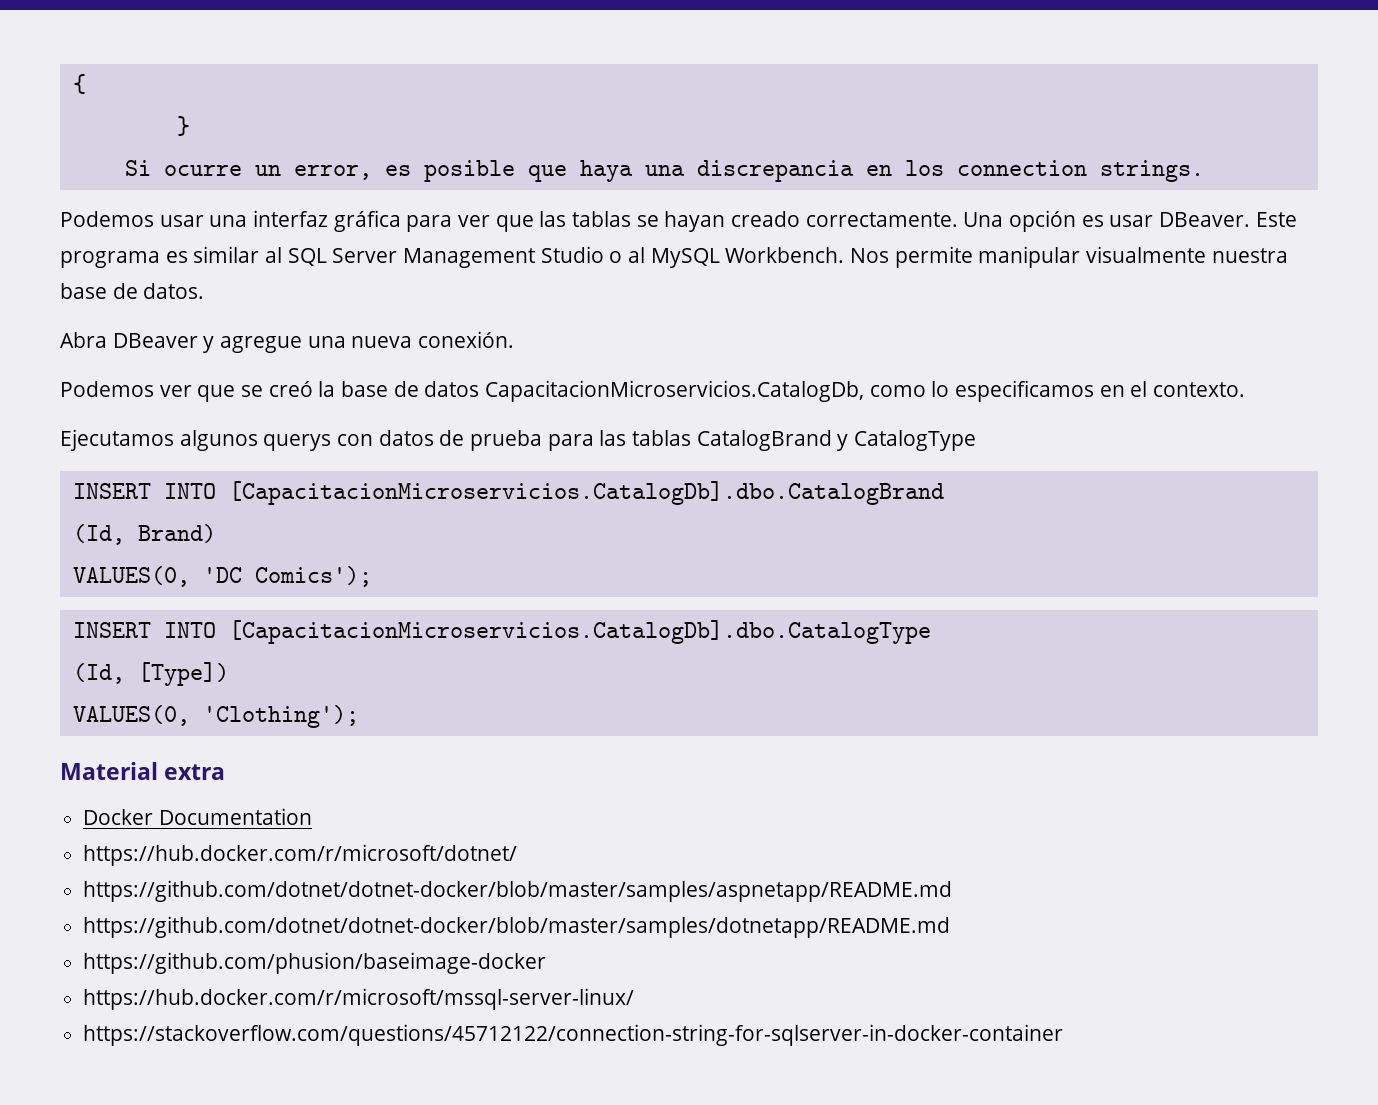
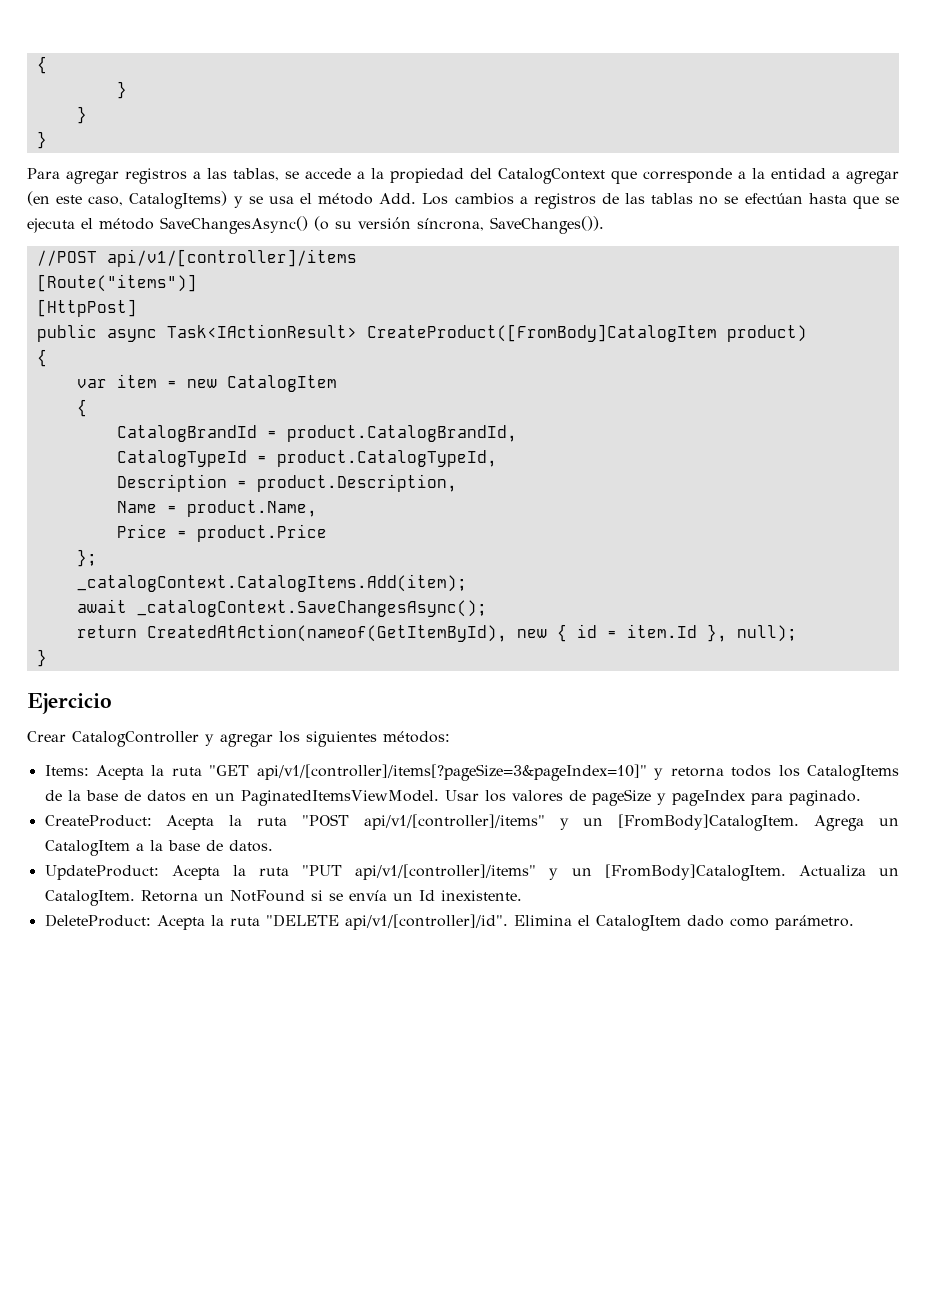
[124,160,1204,182] [60,210,1297,232] [60,246,1288,268] [60,283,205,299] [60,331,515,353] [60,380,1246,402] [60,429,977,451] [72,481,944,505] [72,524,216,545] [72,566,372,587] [72,620,931,644] [72,662,229,686] [72,705,359,728] [60,762,226,780] [83,808,312,825] [83,844,518,866] [83,880,953,902] [83,916,951,938] [83,952,547,974] [83,988,635,1010] [83,1024,1064,1046] Si ocurre un error, es posible que haya una discrepancia en los connection strings. // Podemos usar una interfaz gráfica para ver que las tablas se hayan creado correctamente. Una opción es usar DBeaver. Este programa es similar al SQL Server Management Studio o al MySQL Workbench. Nos permite manipular visualmente nuestra base de datos. // Abra DBeaver y agregue una nueva conexión. // Podemos ver que se creó la base de datos CapacitacionMicroservicios.CatalogDb, como lo especificamos en el contexto. // Ejecutamos algunos querys con datos de prueba para las tablas CatalogBrand y CatalogType // INSERT INTO [CapacitacionMicroservicios.CatalogDb].dbo.CatalogBrand // (Id, Brand) // VALUES(0, 'DC Comics'); // INSERT INTO [CapacitacionMicroservicios.CatalogDb].dbo.CatalogType // (Id, [Type]) // VALUES(0, 'Clothing'); // Material extra // Docker Documentation // https://hub.docker.com/r/microsoft/dotnet/ // https://github.com/dotnet/dotnet-docker/blob/master/samples/aspnetapp/README.md // https://github.com/dotnet/dotnet-docker/blob/master/samples/dotnetapp/README.md // https://github.com/phusion/baseimage-docker // https://hub.docker.com/r/microsoft/mssql-server-linux/ // https://stackoverflow.com/questions/45712122/connection-string-for-sqlserver-in-docker-container -> [76,106,87,124] [36,131,47,149] [27,168,899,184] [27,191,899,209] [27,216,604,234] [36,249,357,267] [36,274,197,292] [36,299,137,317] [36,324,807,342] [36,349,47,367] [76,374,337,392] [76,399,87,417] [116,425,517,442] [116,450,497,467] [116,474,457,492] [116,500,317,517] [116,524,327,542] [76,549,97,567] [76,574,467,592] [76,599,487,617] [76,624,797,642] [36,649,47,667] [27,693,112,714] [27,731,450,747] [44,764,900,781] [44,789,861,806] [44,814,900,831] [44,840,273,856] [44,864,899,881] [44,890,522,906] [44,914,854,931] } // } // Para agregar registros a las tablas, se accede a la propiedad del CatalogContext que corresponde a la entidad a agregar (en este caso, CatalogItems) y se usa el método Add. Los cambios a registros de las tablas no se efectúan hasta que se ejecuta el método SaveChangesAsync() (o su versión síncrona, SaveChanges()). // //POST api/v1/[controller]/items // [Route("items")] // [HttpPost] // public async Task<IActionResult> CreateProduct([FromBody]CatalogItem product) // { // var item = new CatalogItem // { // CatalogBrandId = product.CatalogBrandId, // CatalogTypeId = product.CatalogTypeId, // Description = product.Description, // Name = product.Name, // Price = product.Price // }; // _catalogContext.CatalogItems.Add(item); // await _catalogContext.SaveChangesAsync(); // return CreatedAtAction(nameof(GetItemById), new { id = item.Id }, null); // } // Ejercicio // Crear CatalogController y agregar los siguientes métodos: // Items: Acepta la ruta "GET api/v1/[controller]/items[?pageSize=3&pageIndex=10]" y retorna todos los CatalogItems de la base de datos en un PaginatedItemsViewModel. Usar los valores de pageSize y pageIndex para paginado. // CreateProduct: Acepta la ruta "POST api/v1/[controller]/items" y un [FromBody]CatalogItem. Agrega un CatalogItem a la base de datos. // UpdateProduct: Acepta la ruta "PUT api/v1/[controller]/items" y un [FromBody]CatalogItem. Actualiza un CatalogItem. Retorna un NotFound si se envía un Id inexistente. // DeleteProduct: Acepta la ruta "DELETE api/v1/[controller]/id". Elimina el CatalogItem dado como parámetro.

